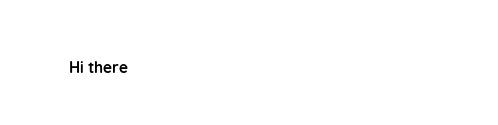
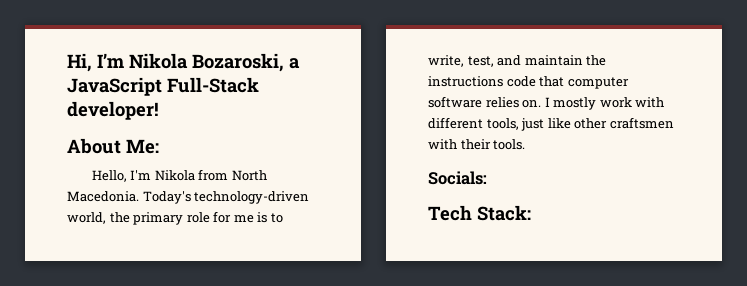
[69,61,129,73] Hi there -> [67,53,300,72] [67,77,259,96] [67,101,159,120] [67,138,159,154] [91,169,267,182] [67,191,310,204] [67,211,283,225] [428,55,607,67] [428,76,629,89] [428,96,665,110] [428,117,674,131] [428,139,526,150] [428,171,487,185] [428,205,531,221] Hi, I’m Nikola Bozaroski, a JavaScript Full-Stack developer! // About Me: // Hello, I'm Nikola from North Macedonia. Today's technology-driven world, the primary role for me is to write, test, and maintain the instructions code that computer software relies on. I mostly work with different tools, just like other craftsmen with their tools. // Socials: // Tech Stack:

